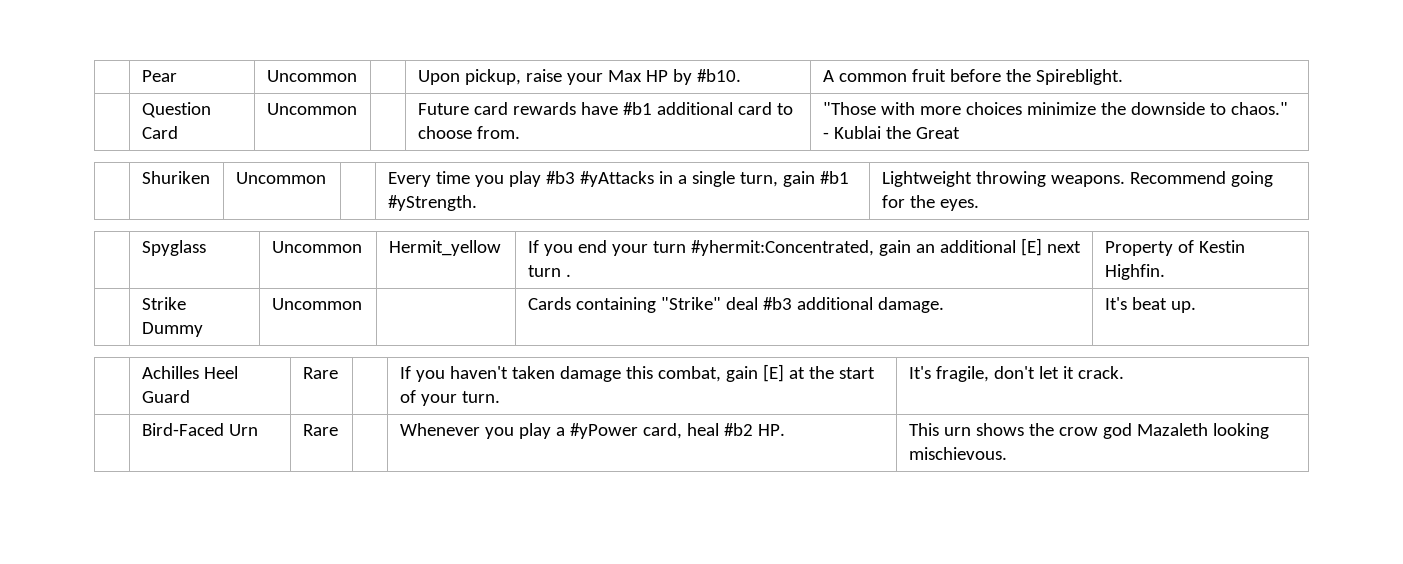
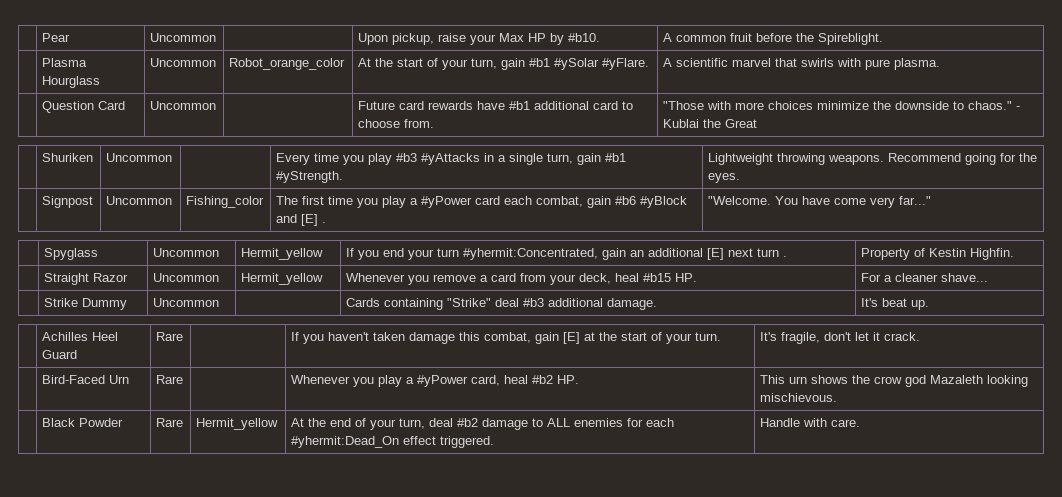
(1123, 77) none -> [42,58,88,67] [42,76,101,88] [150,58,217,67] [229,58,346,70] [358,58,650,70] [663,58,941,70] // | Plasma Hourglass | Uncommon | Robot_orange_color | At the start of your turn, gain #b1 #ySolar #yFlare. | A scientific marvel that swirls with pure plasma.
(979, 205) none -> [42,196,94,208] [106,196,173,205] [186,196,265,208] [276,196,688,208] [276,214,327,226] [708,196,932,208] // | Signpost | Uncommon | Fishing_color | The first time you play a #yPower card each combat, gain #b6 #yBlock and [E] . | "Welcome. You have come very far..."
(1165, 272) none -> [44,273,129,285] [153,273,220,282] [241,273,324,285] [346,273,698,285] [861,273,989,282] // | Straight Razor | Uncommon | Hermit_yellow | Whenever you remove a card from your deck, heal #b15 HP. | For a cleaner shave...
(1007, 453) none -> [42,418,124,427] [156,418,184,427] [196,418,279,430] [291,418,675,430] [291,436,495,448] [760,418,861,427] // | Black Powder | Rare | Hermit_yellow | At the end of your turn, deal #b2 damage to ALL enemies for each #yhermit:Dead_On effect triggered. | Handle with care.

